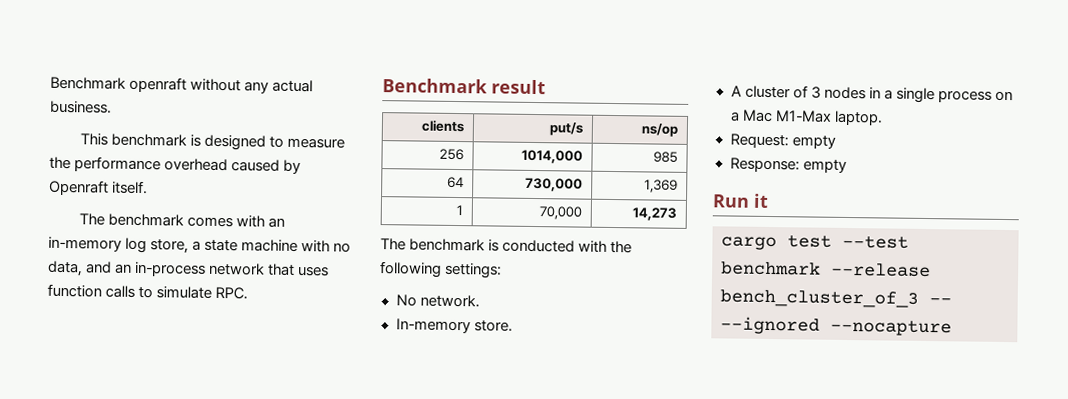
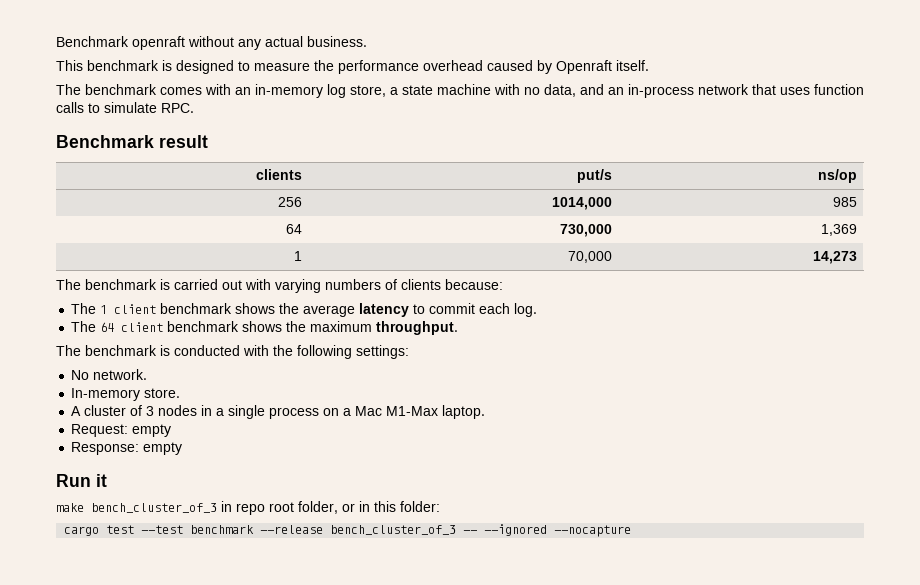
(677, 214) none -> [56,279,503,293] [71,303,538,317] [71,321,459,335] // The benchmark is carried out with varying numbers of clients because: // The 1 client benchmark shows the average latency to commit each log. // The 64 client benchmark shows the maximum throughput.
(769, 200) none -> [56,501,440,515] // make bench_cluster_of_3 in repo root folder, or in this folder:

